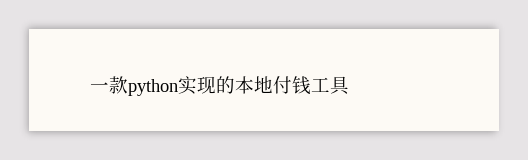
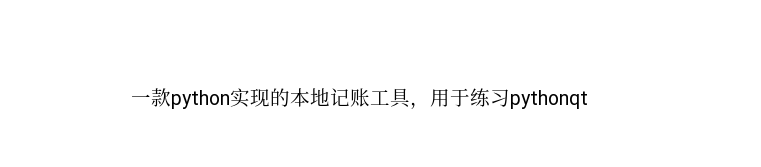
[273,76,350,95] 付钱工具 -> [329,88,588,109] 记账工具，用于练习pythonqt

